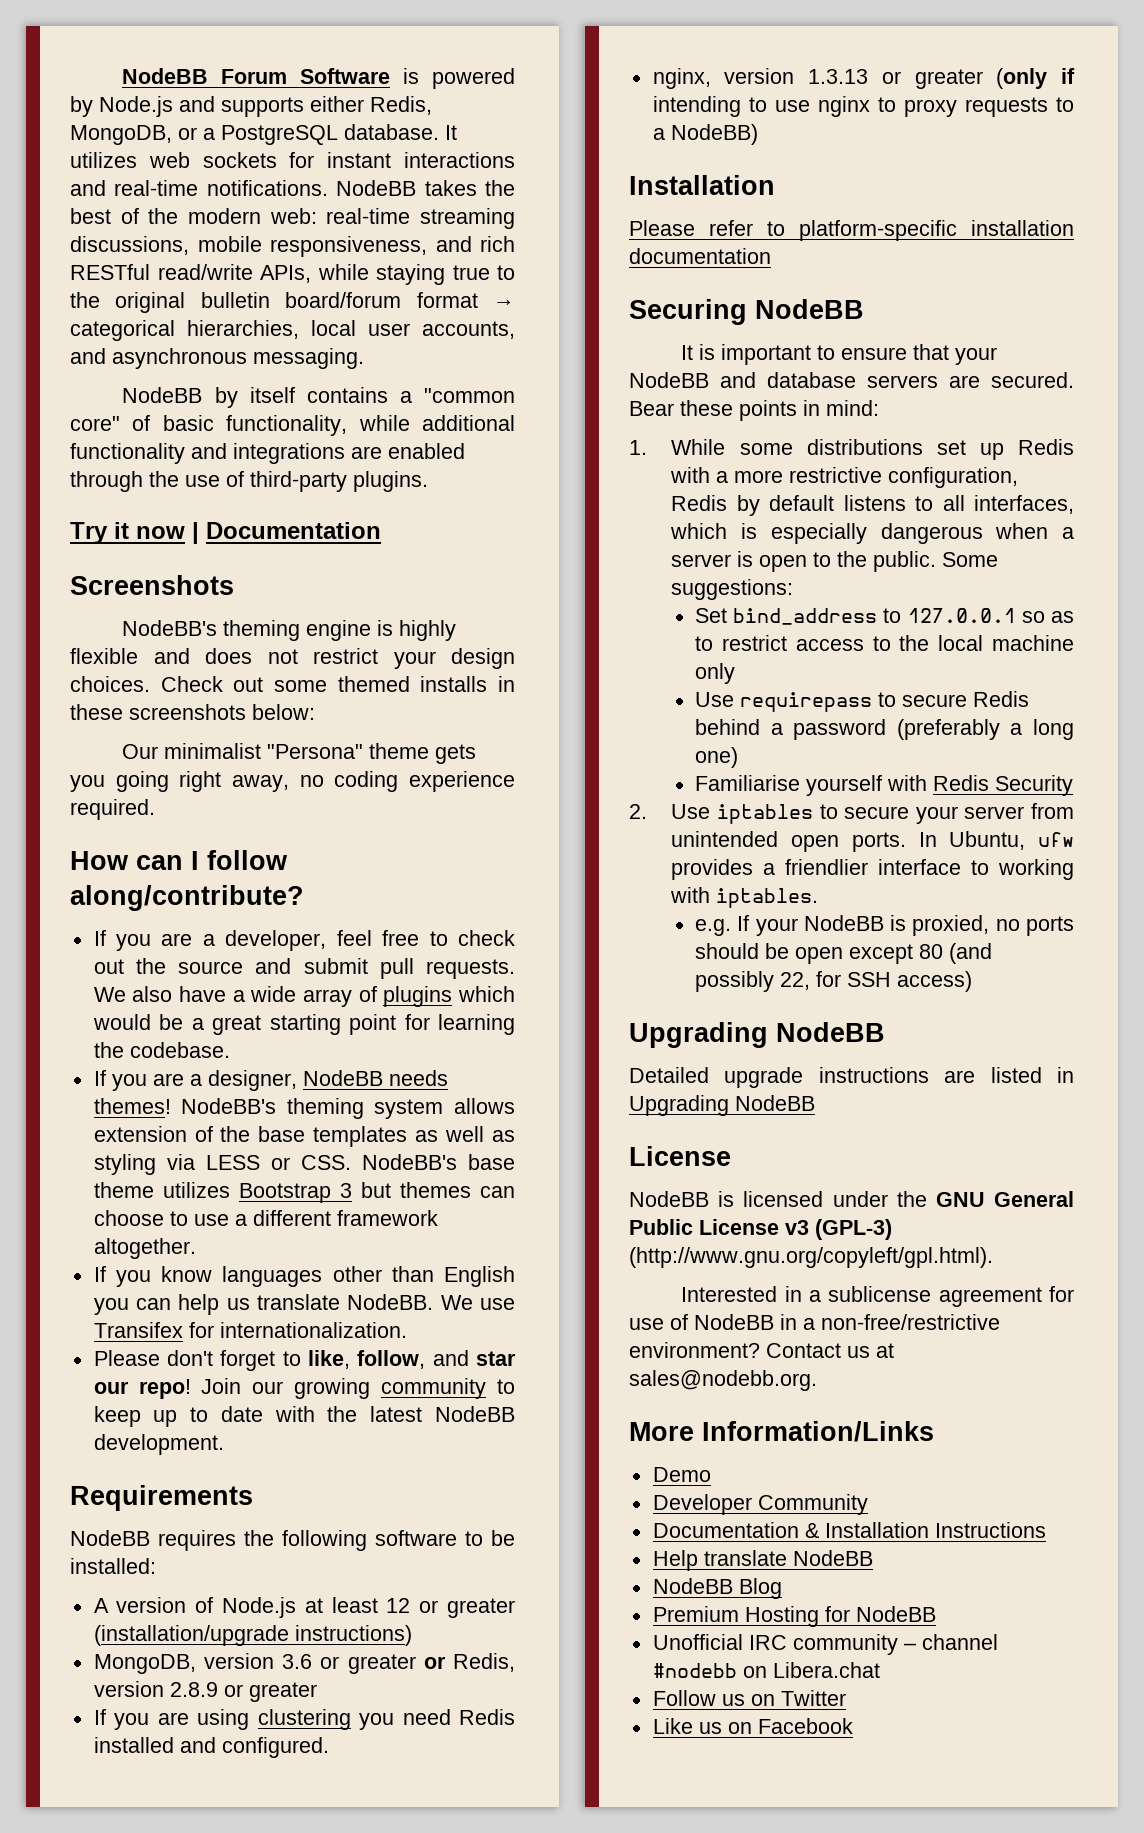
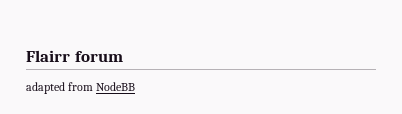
[122,68,515,89] [70,96,432,117] [70,124,457,145] [70,152,515,168] [70,180,515,196] [70,208,515,229] [70,236,515,257] [70,264,515,285] [70,292,515,313] [70,320,515,341] [70,348,364,369] [122,387,515,408] [70,415,515,436] [70,443,465,464] [70,471,428,492] [70,522,381,544] [70,575,234,595] [122,620,457,641] [70,648,515,669] [70,676,515,692] [70,704,315,720] [122,743,477,764] [70,771,515,792] [70,799,155,820] [70,850,288,870] [70,885,304,911] [93,930,515,951] [93,958,515,979] [93,986,515,1007] [92,1014,515,1035] [93,1042,230,1058] [93,1070,448,1091] [93,1098,515,1119] [93,1126,515,1147] [93,1154,515,1175] [93,1182,515,1203] [93,1210,438,1226] [93,1238,196,1259] [93,1266,515,1287] [93,1294,515,1315] [93,1322,407,1338] [93,1350,516,1371] [93,1378,515,1399] [93,1406,515,1427] [93,1434,224,1455] [70,1485,253,1511] [70,1530,515,1551] [70,1558,156,1574] [93,1597,515,1618] [93,1625,412,1646] [93,1653,515,1674] [93,1681,317,1702] [93,1709,515,1730] [93,1737,329,1758] [652,68,1075,89] [652,96,1074,117] [652,124,758,145] [629,175,775,195] [629,220,1074,241] [629,248,771,264] [629,299,864,325] [681,344,998,365] [629,372,1074,388] [629,400,879,421] [629,439,1074,460] [670,467,1019,488] [671,495,1074,516] [670,523,1074,544] [671,551,999,572] [671,579,794,600] [695,608,1074,625] [695,635,1074,651] [695,663,736,684] [695,691,1030,712] [695,719,1074,740] [695,747,739,768] [695,775,1074,796] [629,803,1074,824] [671,831,1074,852] [671,859,1074,880] [670,887,819,908] [695,915,1074,936] [695,943,993,964] [695,971,973,992] [629,1022,885,1048] [629,1067,1074,1088] [629,1095,815,1116] [629,1146,731,1166] [629,1191,1074,1207] [629,1219,892,1240] [629,1247,993,1268] [681,1286,1074,1307] [629,1314,1000,1330] [629,1342,894,1358] [629,1370,817,1391] [629,1421,934,1442] [652,1467,711,1482] [652,1494,868,1515] [652,1522,1046,1538] [652,1550,873,1571] [652,1578,782,1599] [652,1606,936,1627] [652,1634,998,1655] [652,1662,880,1678] [652,1690,846,1706] [652,1718,853,1734] NodeBB Forum Software is powered by Node.js and supports either Redis, MongoDB, or a PostgreSQL database. It utilizes web sockets for instant interactions and real-time notifications. NodeBB takes the best of the modern web: real-time streaming discussions, mobile responsiveness, and rich RESTful read/write APIs, while staying true to the original bulletin board/forum format → categorical hierarchies, local user accounts, and asynchronous messaging. // NodeBB by itself contains a "common core" of basic functionality, while additional functionality and integrations are enabled through the use of third-party plugins. // Try it now | Documentation // Screenshots // NodeBB's theming engine is highly flexible and does not restrict your design choices. Check out some themed installs in these screenshots below: // Our minimalist "Persona" theme gets you going right away, no coding experience required. // How can I follow along/contribute? // If you are a developer, feel free to check out the source and submit pull requests. We also have a wide array of plugins which would be a great starting point for learning the codebase. // If you are a designer, NodeBB needs themes! NodeBB's theming system allows extension of the base templates as well as styling via LESS or CSS. NodeBB's base theme utilizes Bootstrap 3 but themes can choose to use a different framework altogether. // If you know languages other than English you can help us translate NodeBB. We use Transifex for internationalization. // Please don't forget to like, follow, and star our repo! Join our growing community to keep up to date with the latest NodeBB development. // Requirements // NodeBB requires the following software to be installed: // A version of Node.js at least 12 or greater (installation/upgrade instructions) // MongoDB, version 3.6 or greater or Redis, version 2.8.9 or greater // If you are using clustering you need Redis installed and configured. // nginx, version 1.3.13 or greater (only if intending to use nginx to proxy requests to a NodeBB) // Installation // Please refer to platform-specific installation documentation // Securing NodeBB // It is important to ensure that your NodeBB and database servers are secured. Bear these points in mind: // 1. While some distributions set up Redis with a more restrictive configuration, Redis by default listens to all interfaces, which is especially dangerous when a server is open to the public. Some suggestions: // Set bind_address to 127.0.0.1 so as to restrict access to the local machine only // Use requirepass to secure Redis behind a password (preferably a long one) // Familiarise yourself with Redis Security // 2. Use iptables to secure your server from unintended open ports. In Ubuntu, ufw provides a friendlier interface to working with iptables. // e.g. If your NodeBB is proxied, no ports should be open except 80 (and possibly 22, for SSH access) // Upgrading NodeBB // Detailed upgrade instructions are listed in Upgrading NodeBB // License // NodeBB is licensed under the GNU General Public License v3 (GPL-3) (http://www.gnu.org/copyleft/gpl.html). // Interested in a sublicense agreement for use of NodeBB in a non-free/restrictive environment? Contact us at sales@nodebb.org. // More Information/Links // Demo // Developer Community // Documentation & Installation Instructions // Help translate NodeBB // NodeBB Blog // Premium Hosting for NodeBB // Unofficial IRC community – channel #nodebb on Libera.chat // Follow us on Twitter // Like us on Facebook -> [26,50,123,62] [26,82,136,94] Flairr forum // adapted from NodeBB

